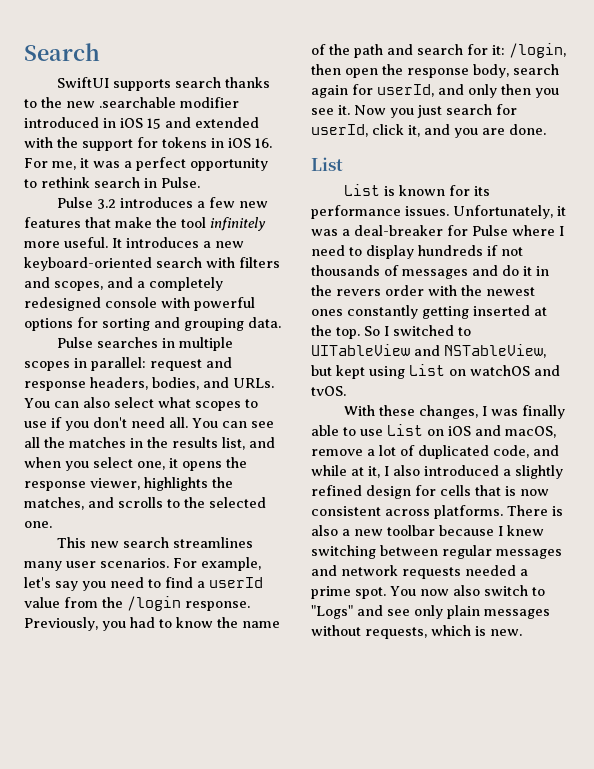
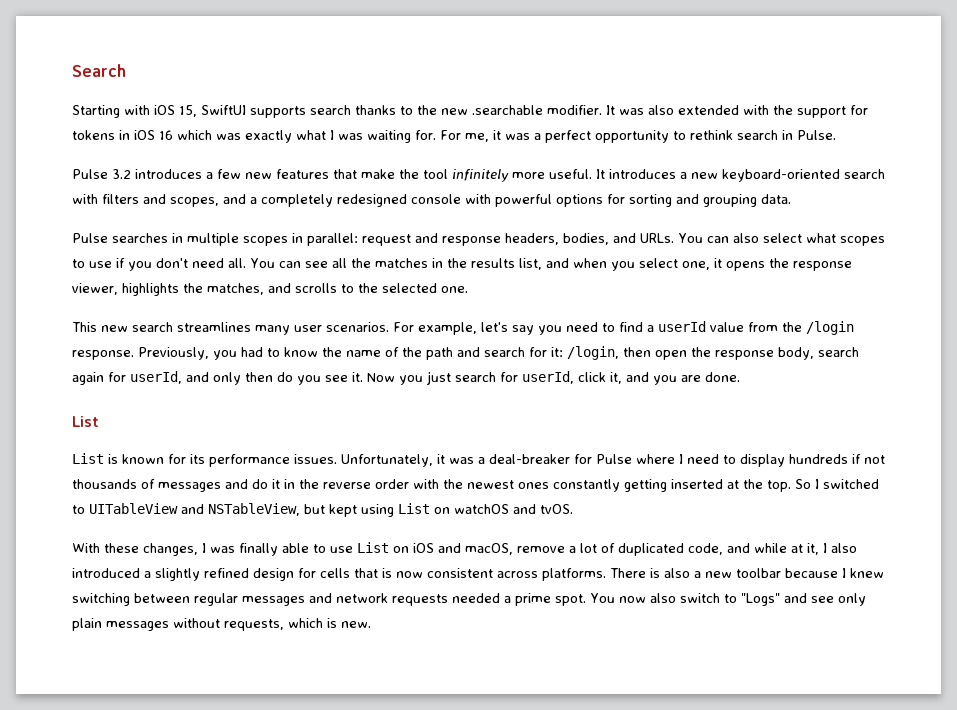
(100, 52) none -> [72,105,197,118] Starting with iOS 15,
[180,97,239,108] [24,117,191,129] modifier introduced in iOS 15 and -> [547,105,674,115] modifier. It was also
[255,138,272,148] 16. -> [159,130,436,143] 16 which was exactly what I was waiting for.
(531, 89) none -> [277,372,293,382] do
[336,289,381,296] revers -> [323,482,371,489] reverse

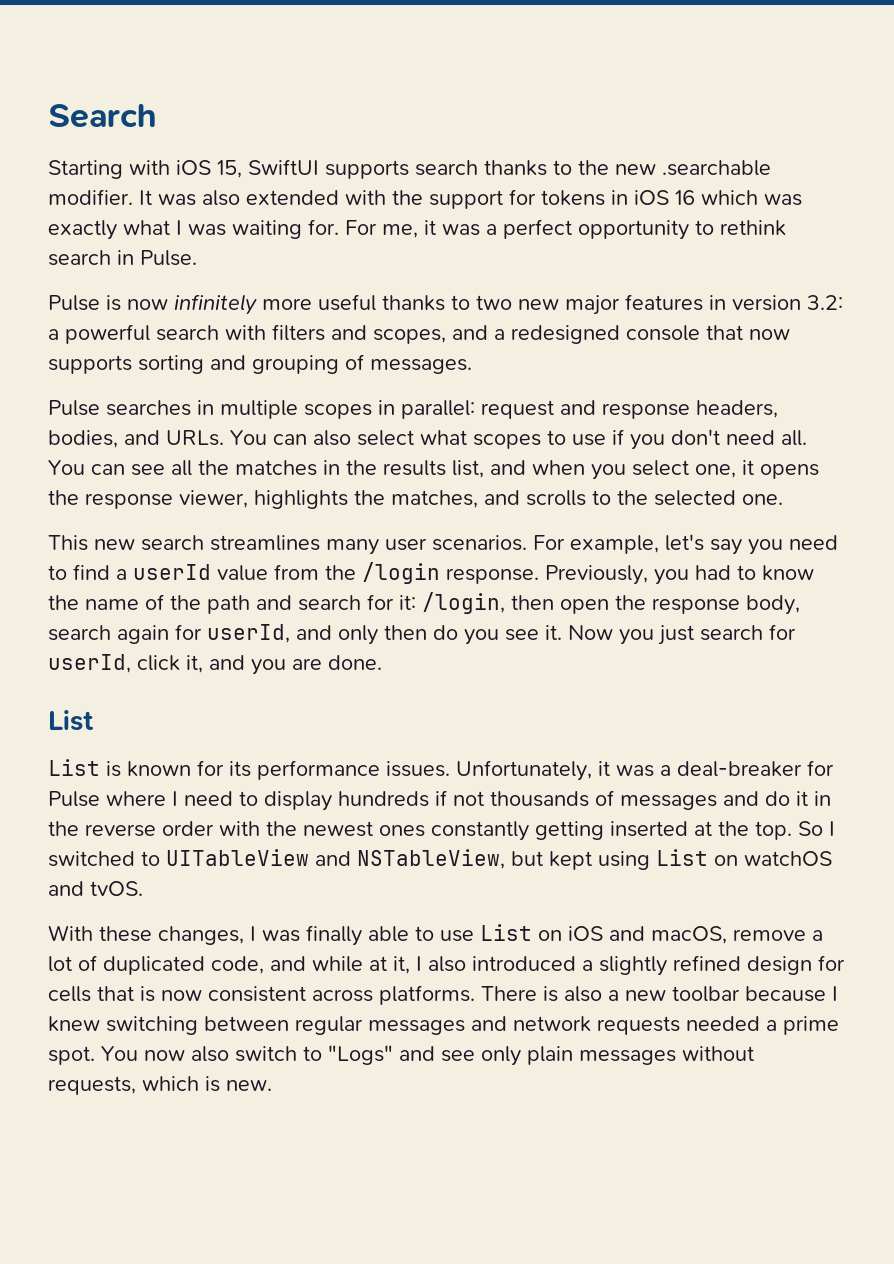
[112,169,840,182] 3.2 introduces a few new features that make the tool infinitely more useful. It introduces a new keyboard-oriented -> [106,294,843,315] [48,324,150,344] is now infinitely more useful thanks to two new major features in version 3.2: a powerful
[261,194,333,207] completely -> (505, 334) none
[465,194,625,207] with powerful options for -> [706,325,790,340] [48,355,132,374] that now supports
[761,194,791,204] data. -> [345,354,472,374] of messages.

